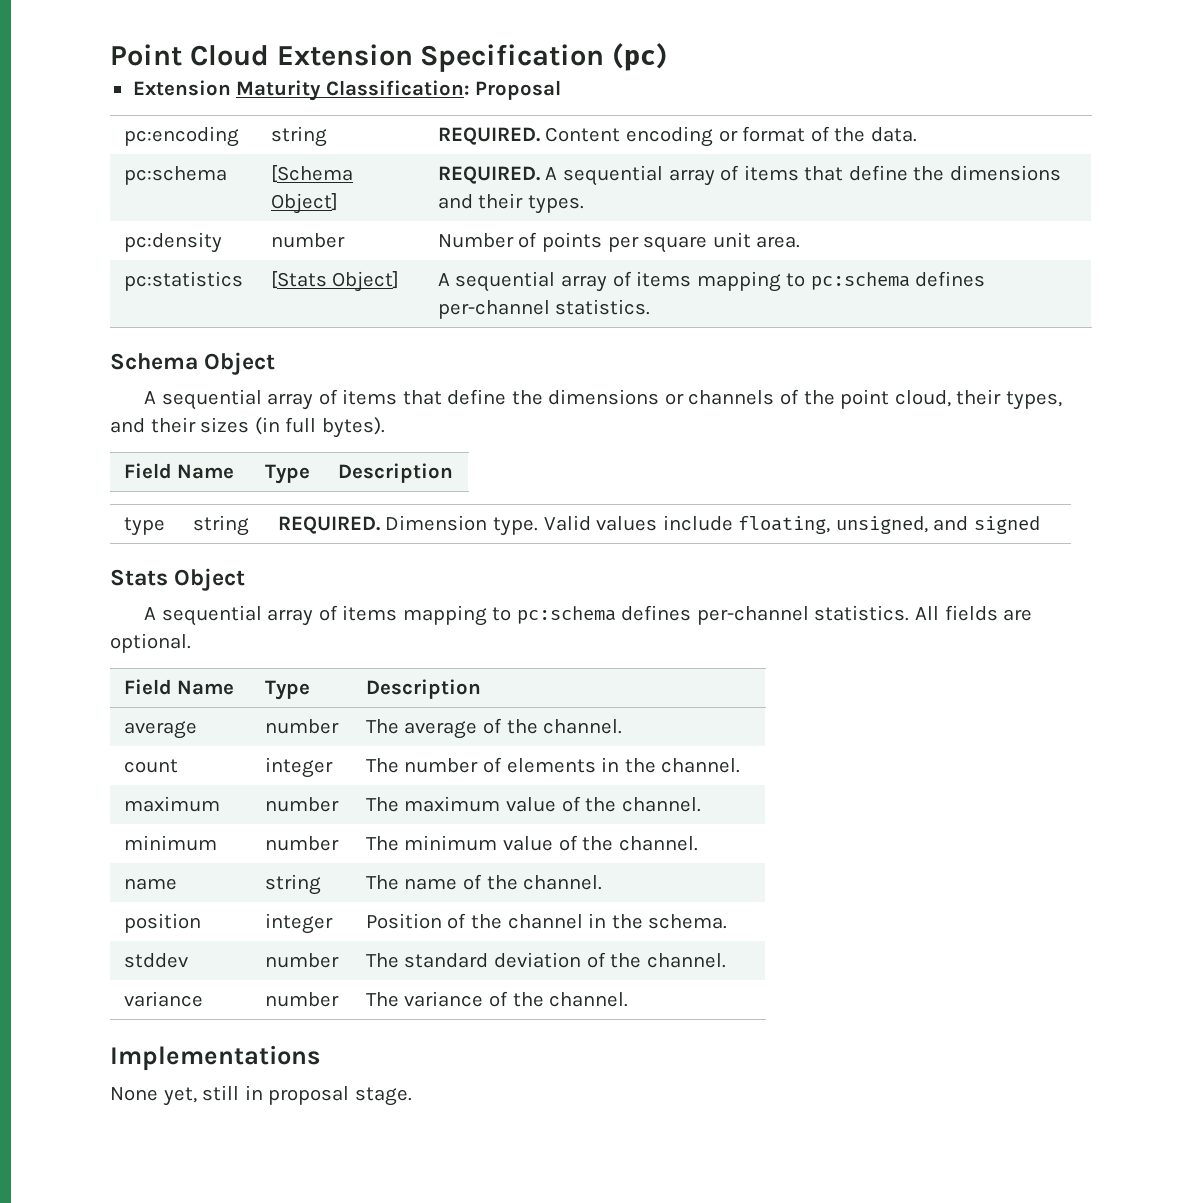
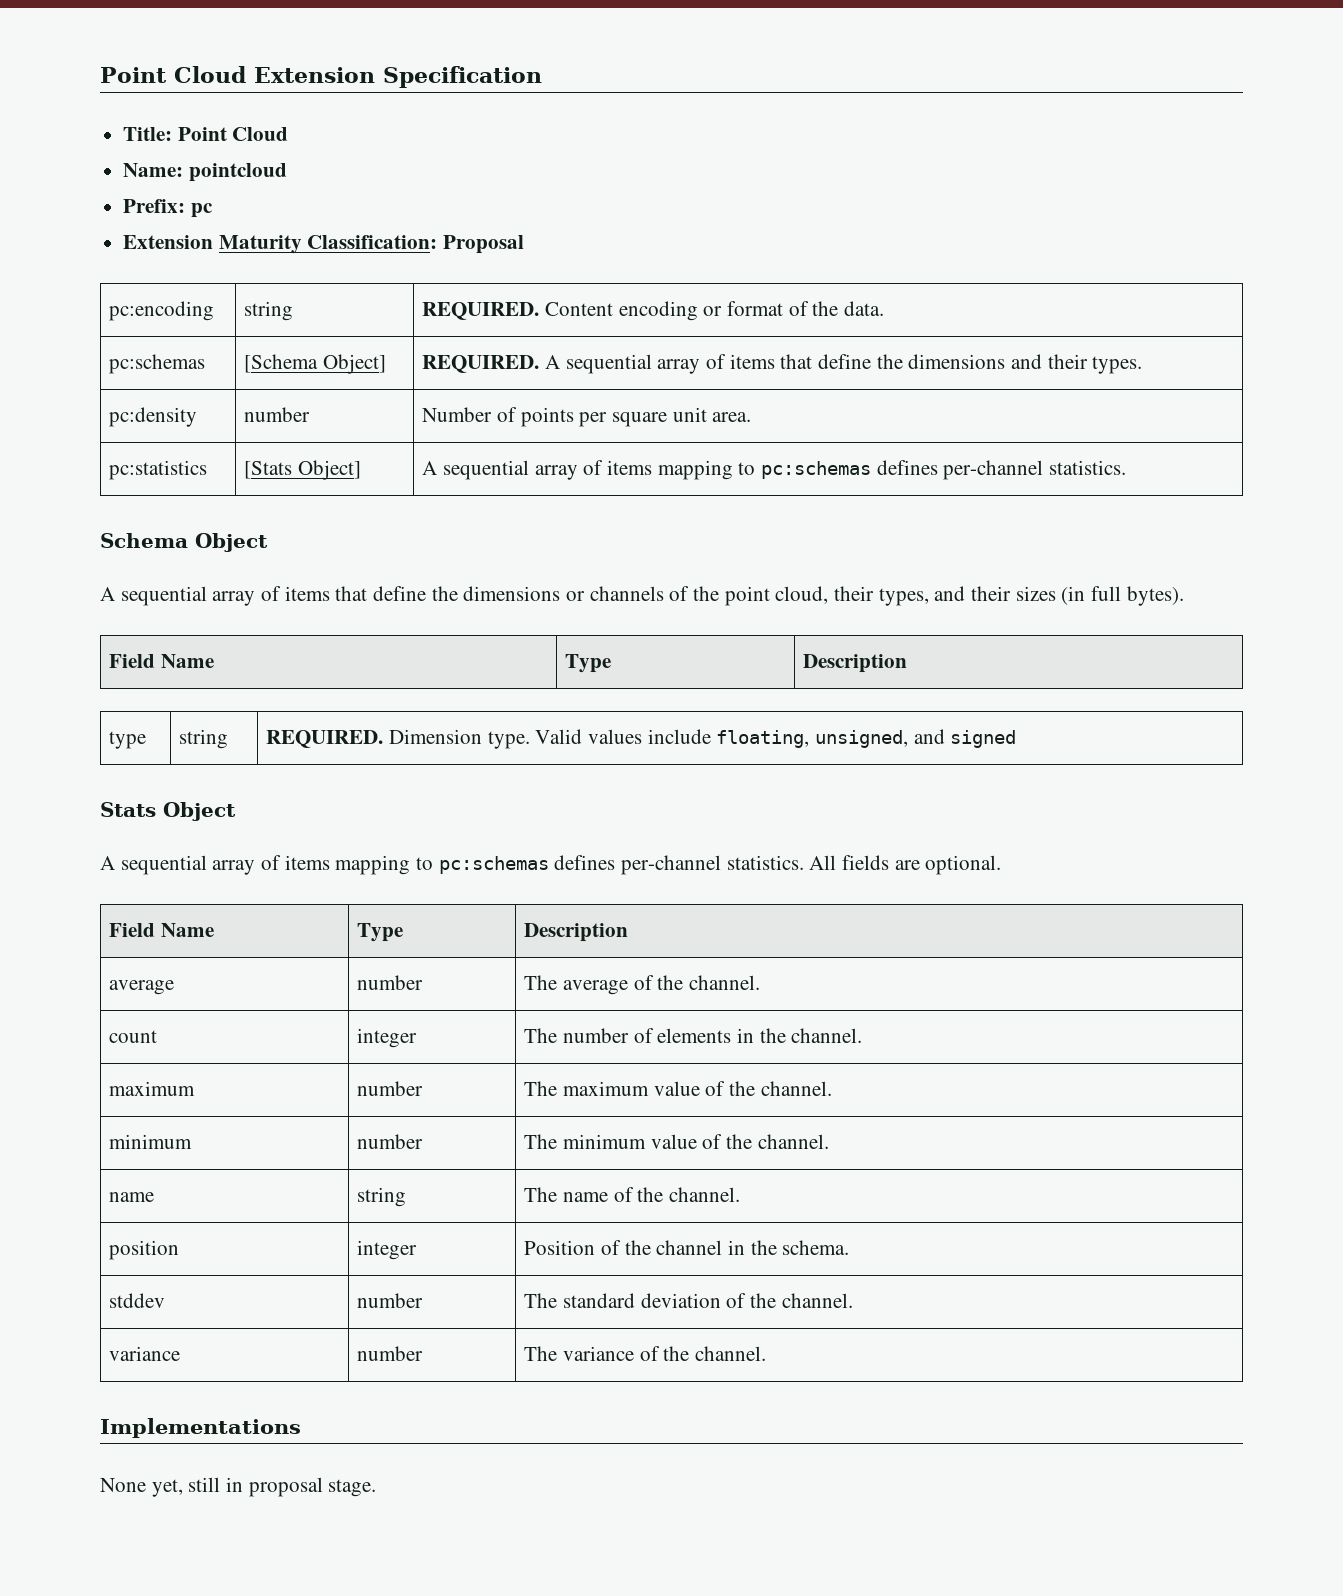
[612,43,669,71] (pc) -> [123,127,289,141] [123,163,287,182] [123,199,213,218] // Title: Point Cloud // Name: pointcloud // Prefix: pc
[123,166,227,185] pc:schema -> [109,354,206,374] pc:schemas
[810,272,910,290] pc:schema -> [760,461,871,479] pc:schemas
[516,606,616,624] pc:schema -> [438,856,549,874] pc:schemas

